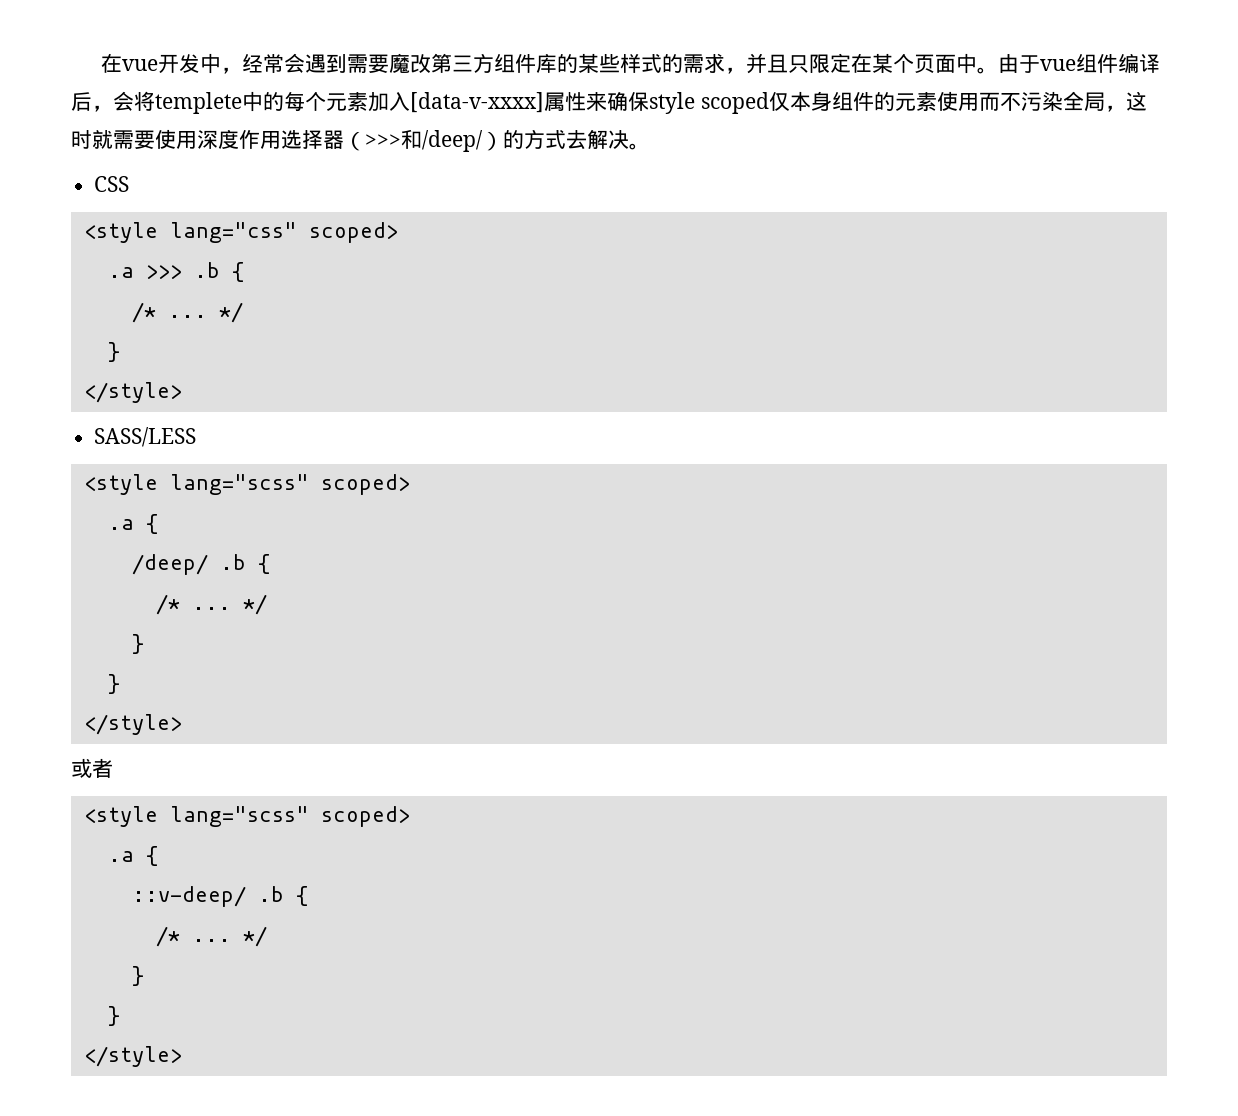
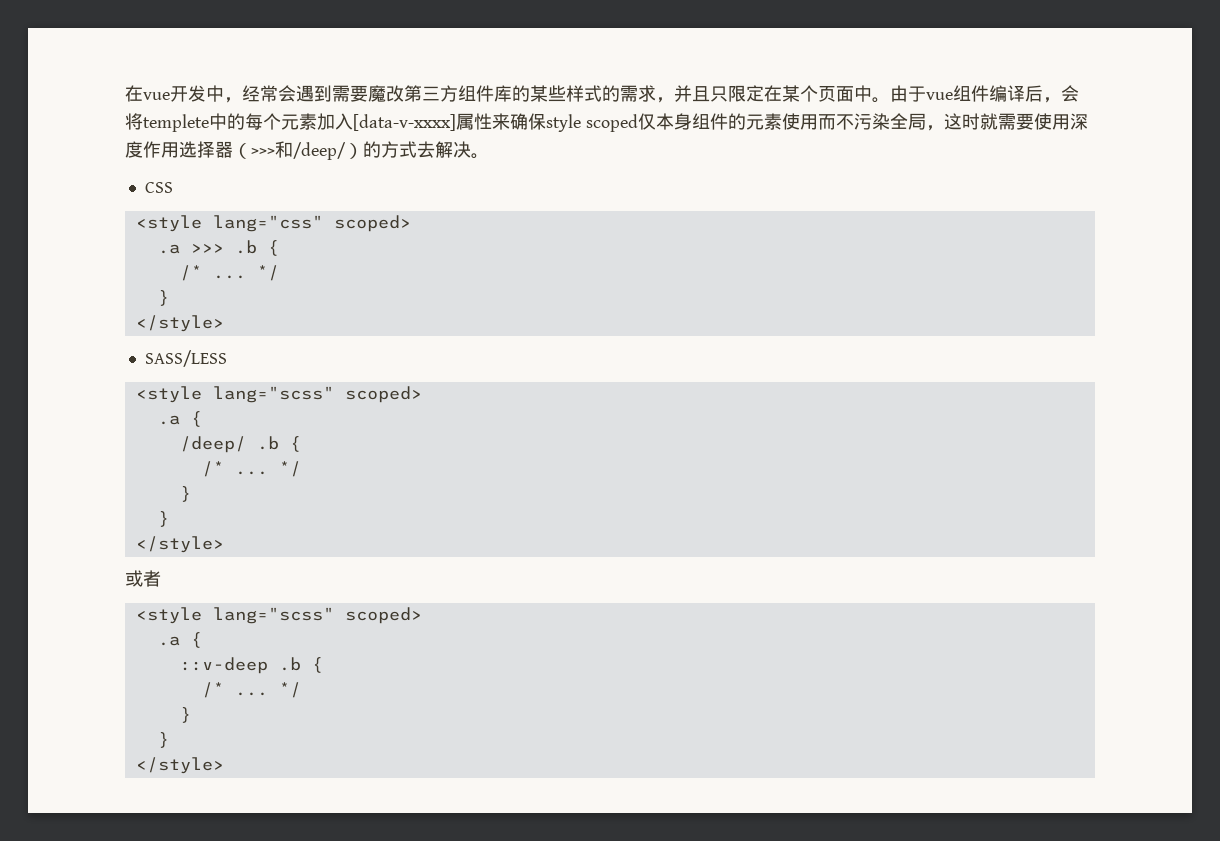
[131,886,246,907] ::v-deep/ -> [179,657,268,674] ::v-deep

